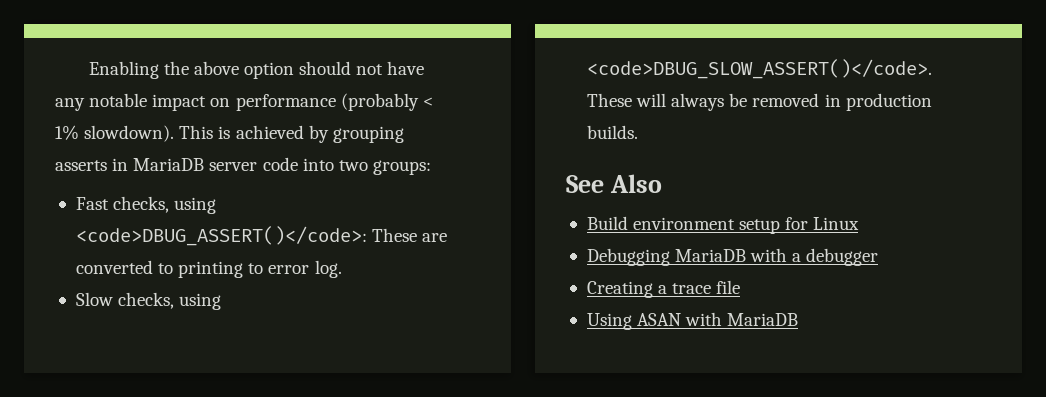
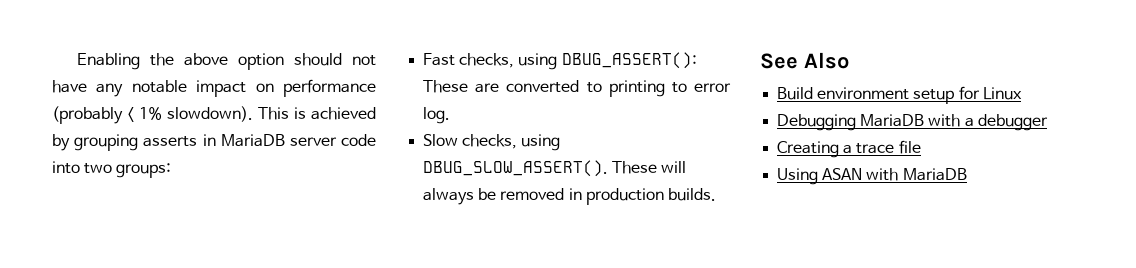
[75,226,367,246] <code>DBUG_ASSERT()</code>: -> [561,52,697,69] DBUG_ASSERT():
[586,59,932,79] <code>DBUG_SLOW_ASSERT()</code>. -> [423,160,609,177] DBUG_SLOW_ASSERT().

